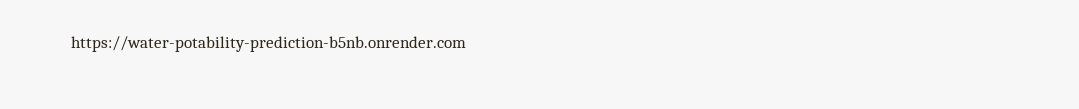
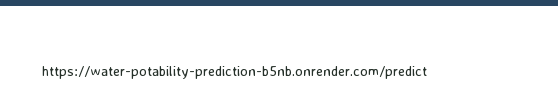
[71,36,466,52] https://water-potability-prediction-b5nb.onrender.com -> [42,66,427,79] https://water-potability-prediction-b5nb.onrender.com/predict

